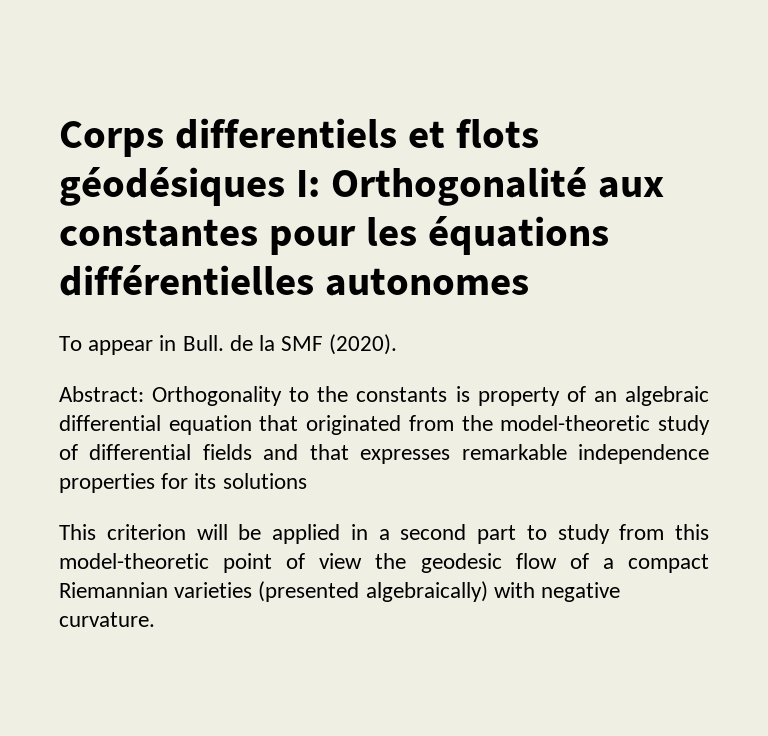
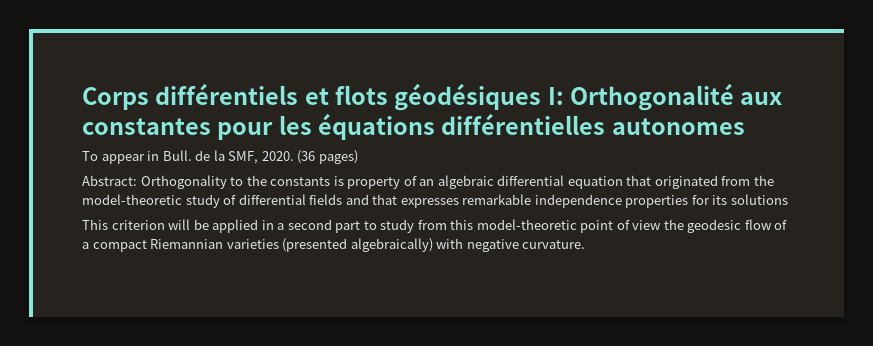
[175,118,398,149] differentiels -> [155,83,299,105] différentiels
[281,334,398,355] SMF (2020). -> [228,150,358,164] SMF, 2020. (36 pages)

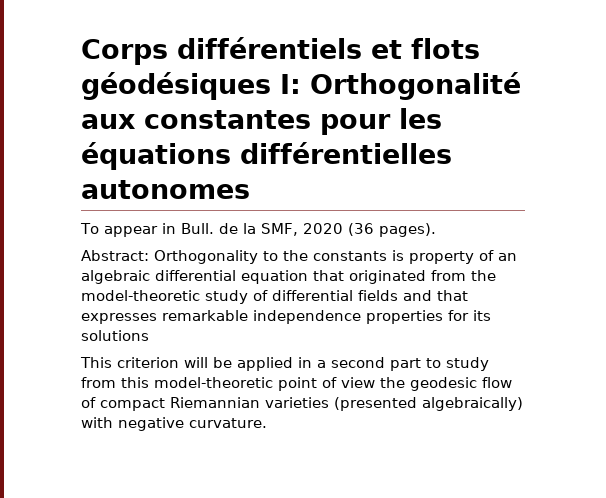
[261,150,358,164] 2020. (36 pages) -> [302,223,436,237] 2020 (36 pages).
[82,242,89,249] a -> (96, 402) none

